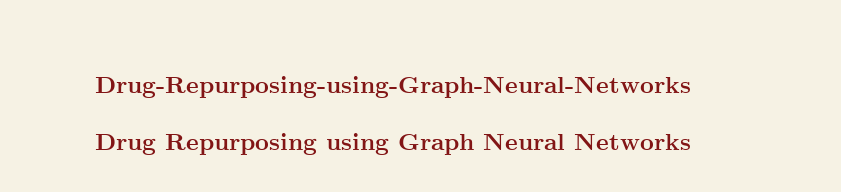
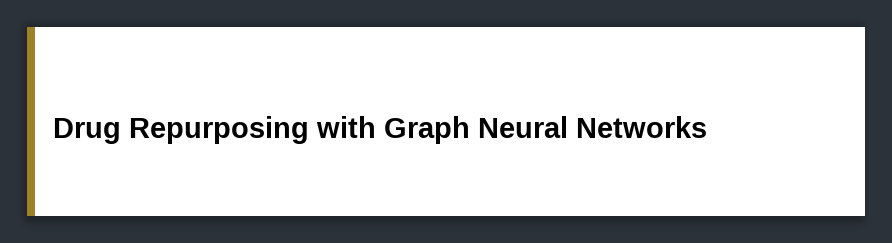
[95,76,691,98] Drug-Repurposing-using-Graph-Neural-Networks // -> (53, 131) none
[326,133,389,155] using -> [316,116,376,138] with

